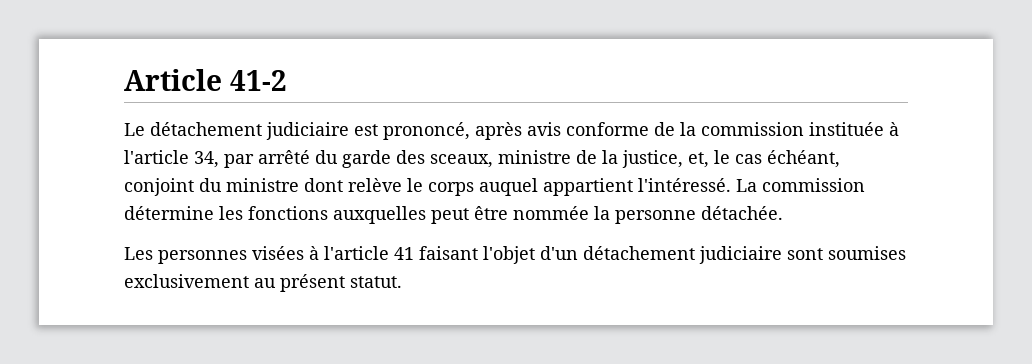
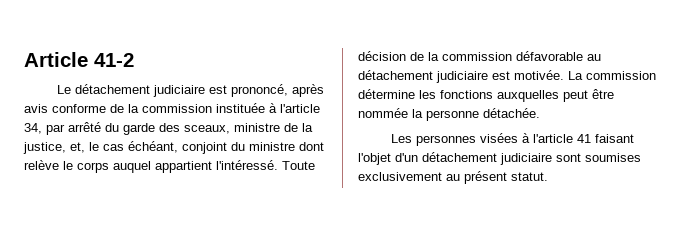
(731, 185) none -> [282,161,315,170] [358,51,601,61] [358,70,564,83] Toute décision de la commission défavorable au détachement judiciaire est motivée.

